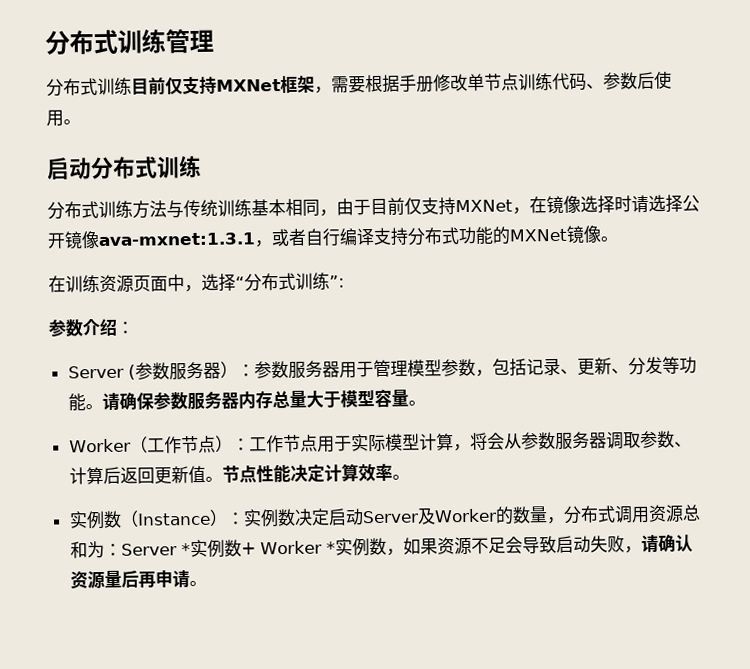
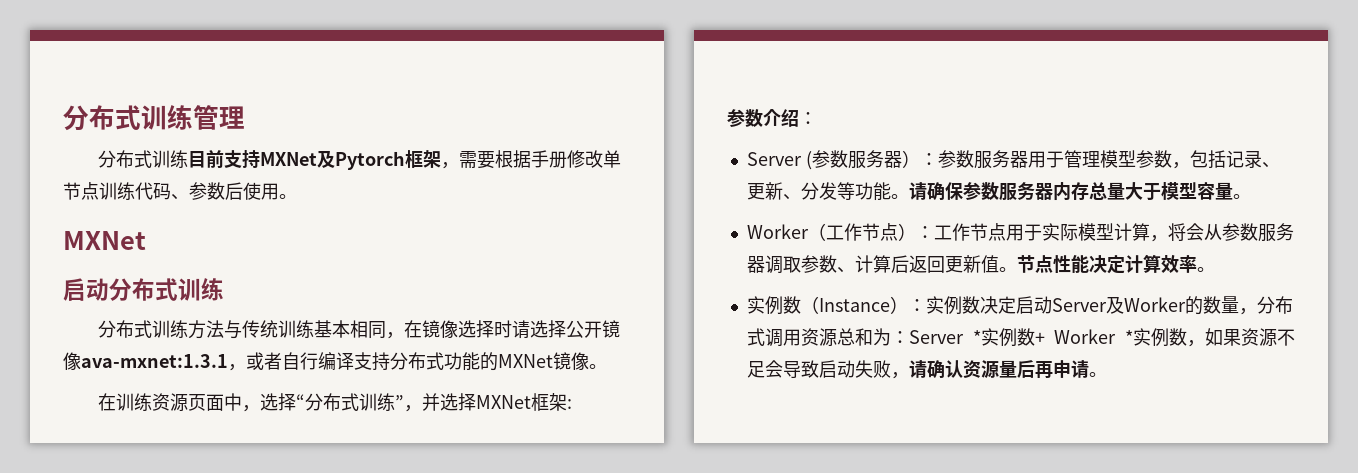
[165,75,281,96] 仅支持MXNet -> [223,150,405,170] 支持MXNet及Pytorch
(81, 122) none -> [63,231,146,250] // MXNet
[336,197,530,216] 由于目前仅支持MXNet， -> (404, 335) none
[329,275,345,288] ”: -> [394,393,572,412] ”，并选择MXNet框架:

